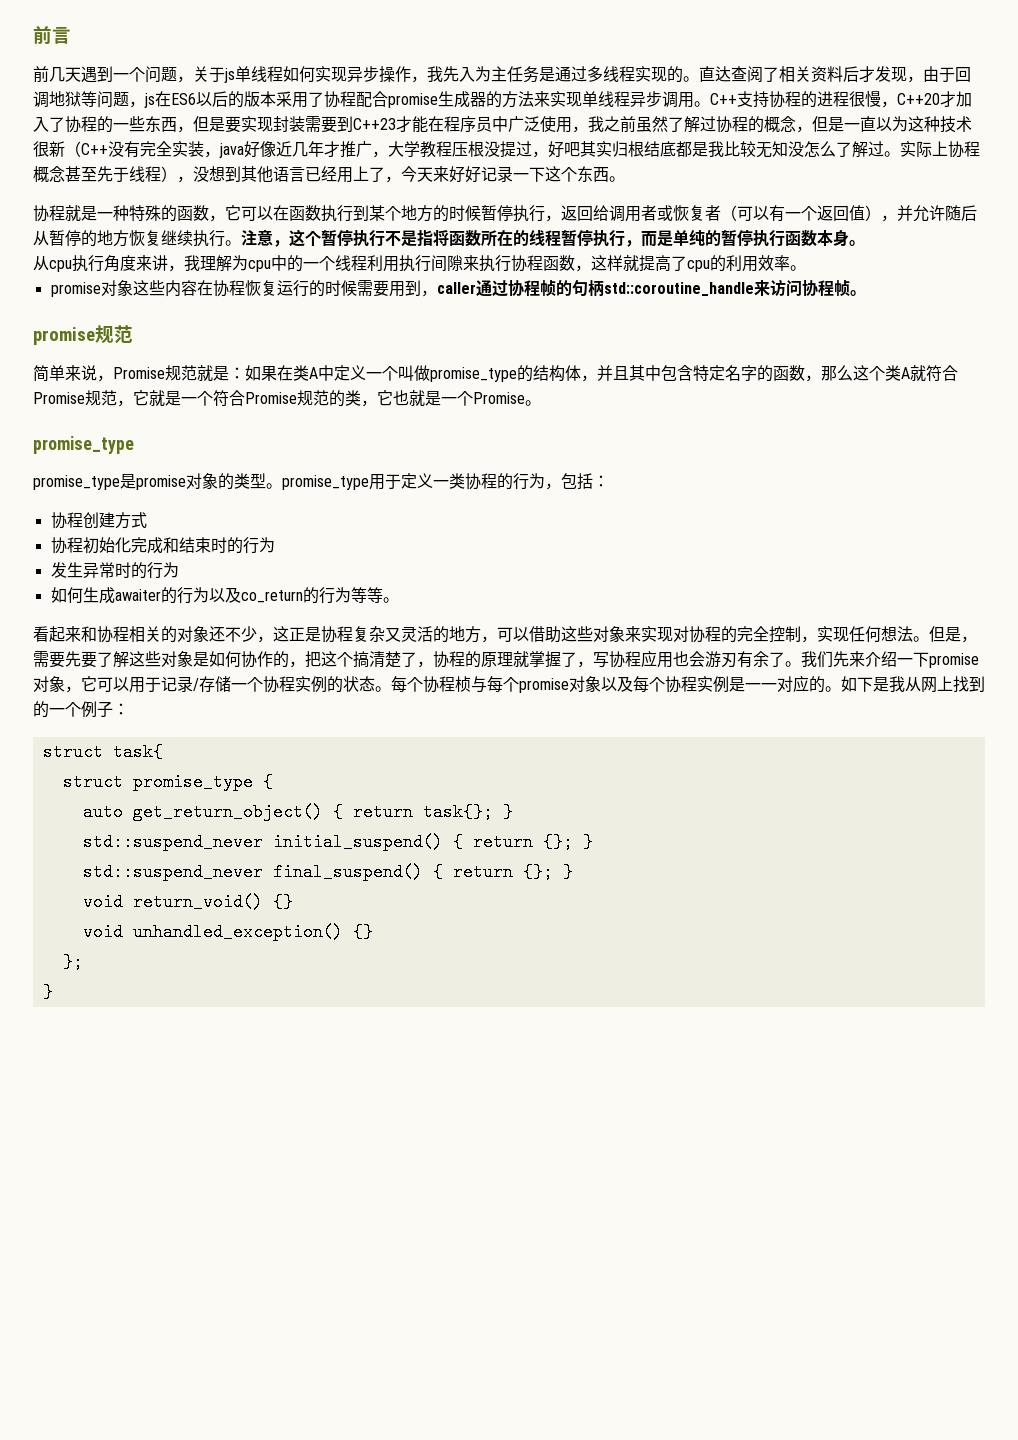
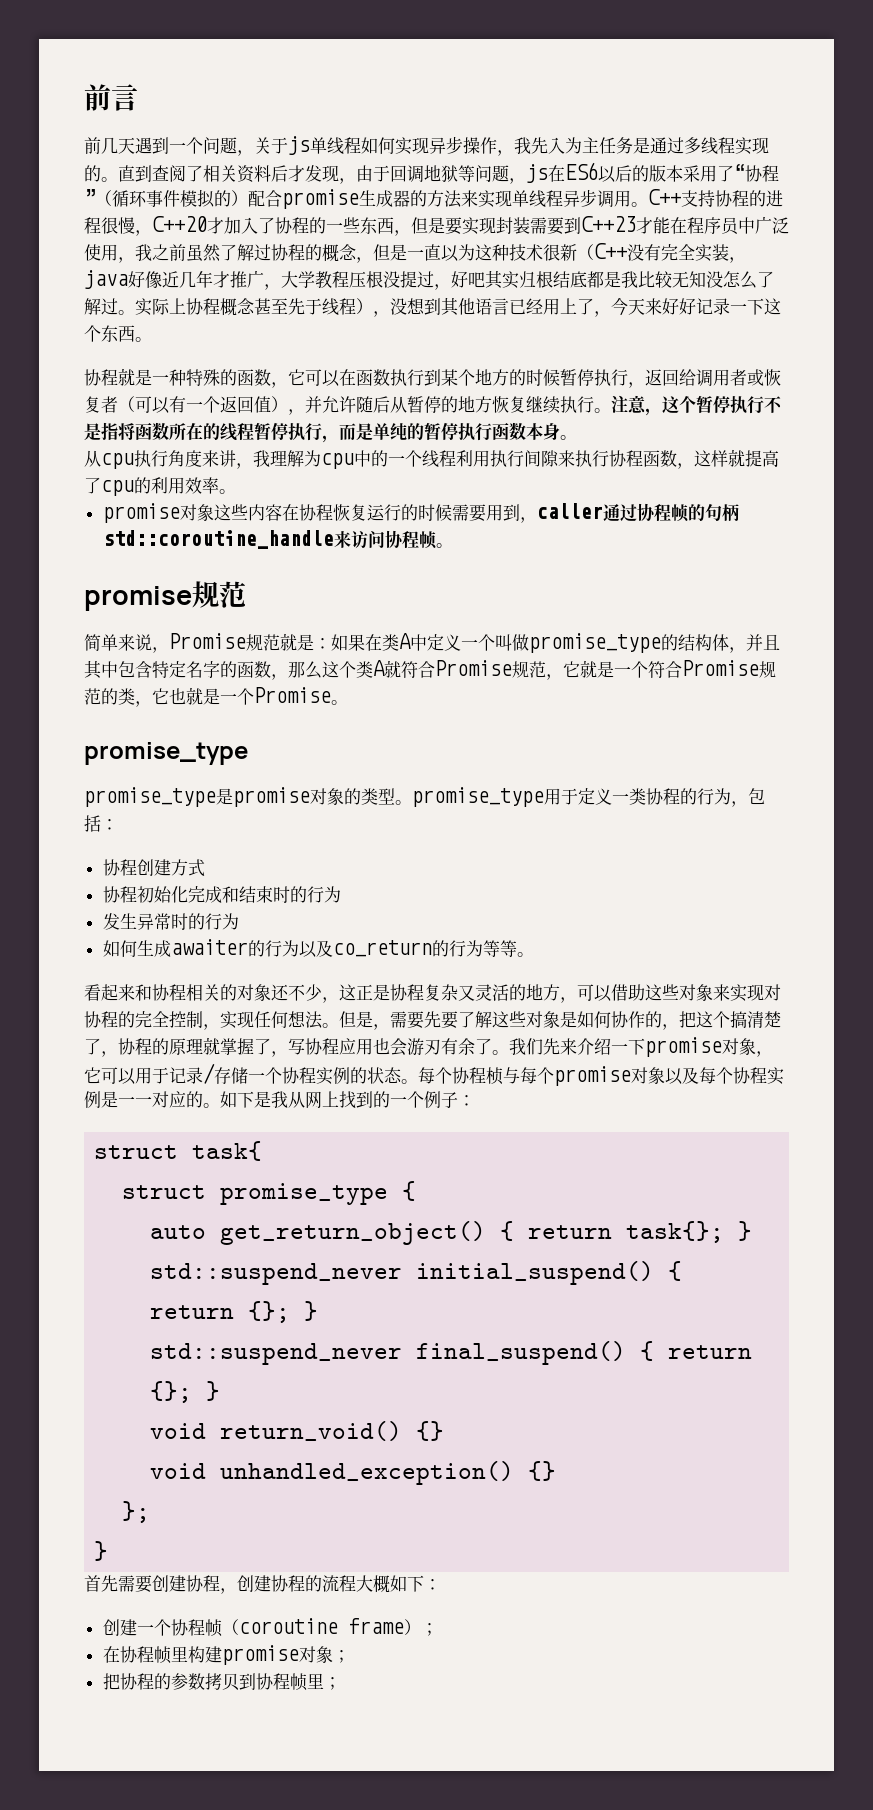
[715,66,731,82] 达 -> [135,165,152,182] 到
[324,91,356,108] 协程 -> [734,164,779,182] [84,189,248,208] “协程”（循环事件模拟的）
(53, 992) none -> [84,1575,441,1594] [102,1618,438,1637] [102,1645,350,1665] [102,1673,341,1691] // 首先需要创建协程，创建协程的流程大概如下： // 创建一个协程帧（coroutine frame）； // 在协程帧里构建promise对象； // 把协程的参数拷贝到协程帧里；

